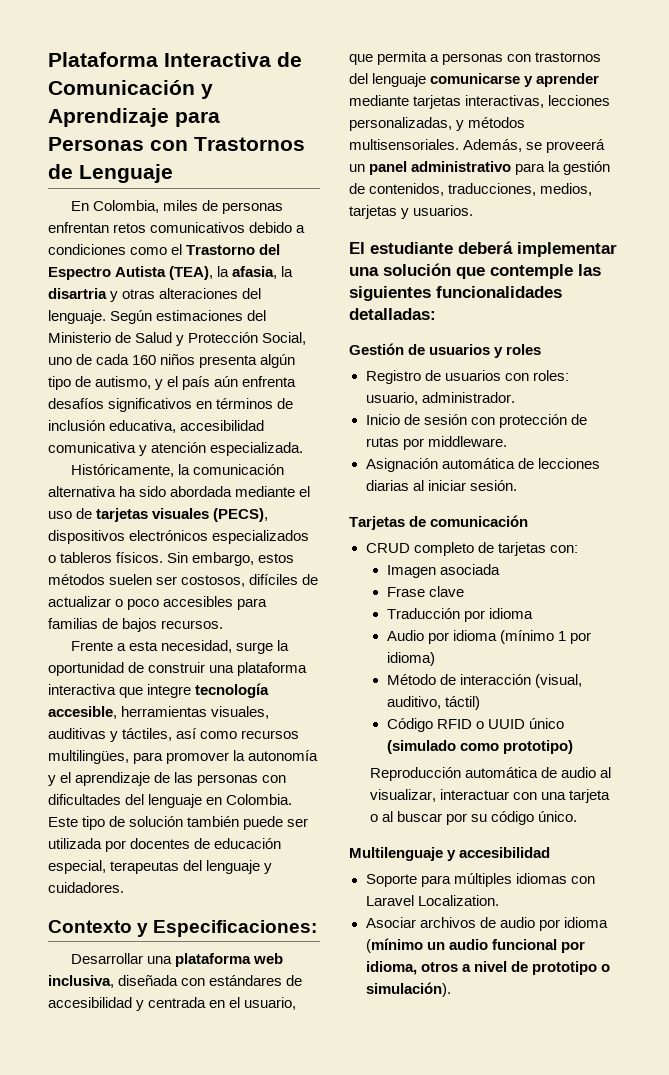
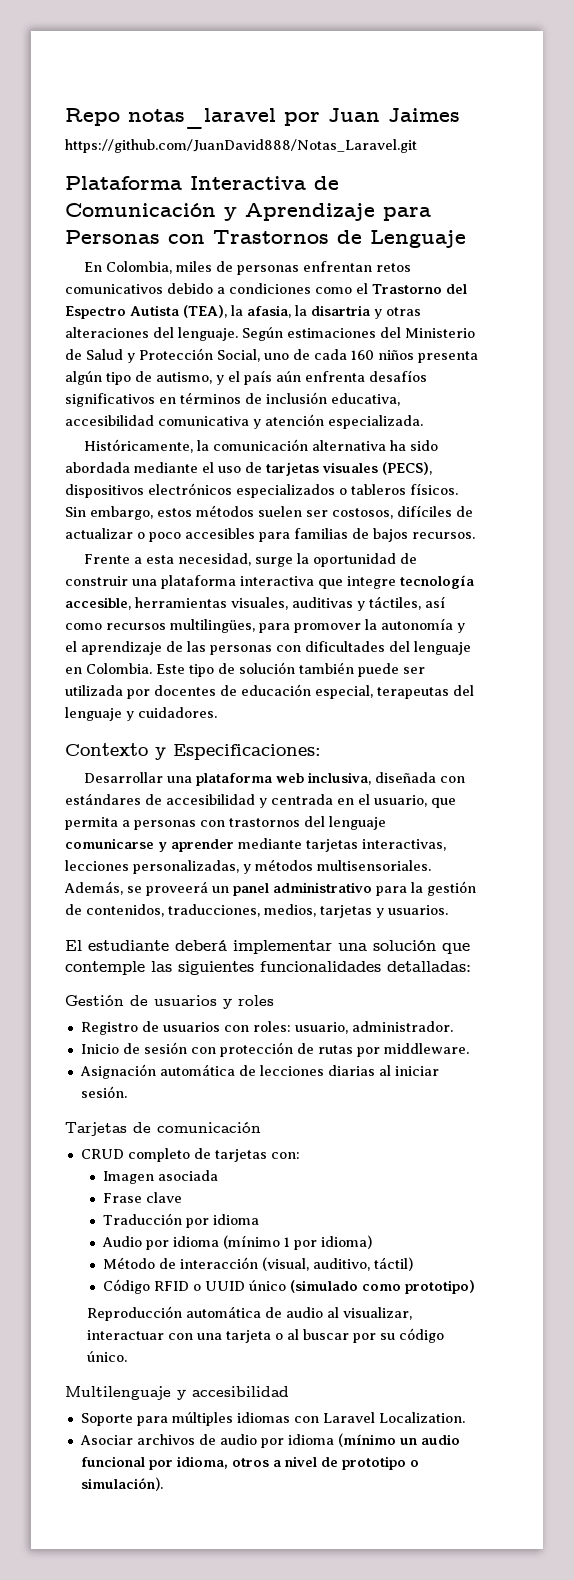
(48, 59) none -> [65,108,460,129] [65,139,417,153] Repo notas_laravel por Juan Jaimes // https://github.com/JuanDavid888/Notas_Laravel.git //

